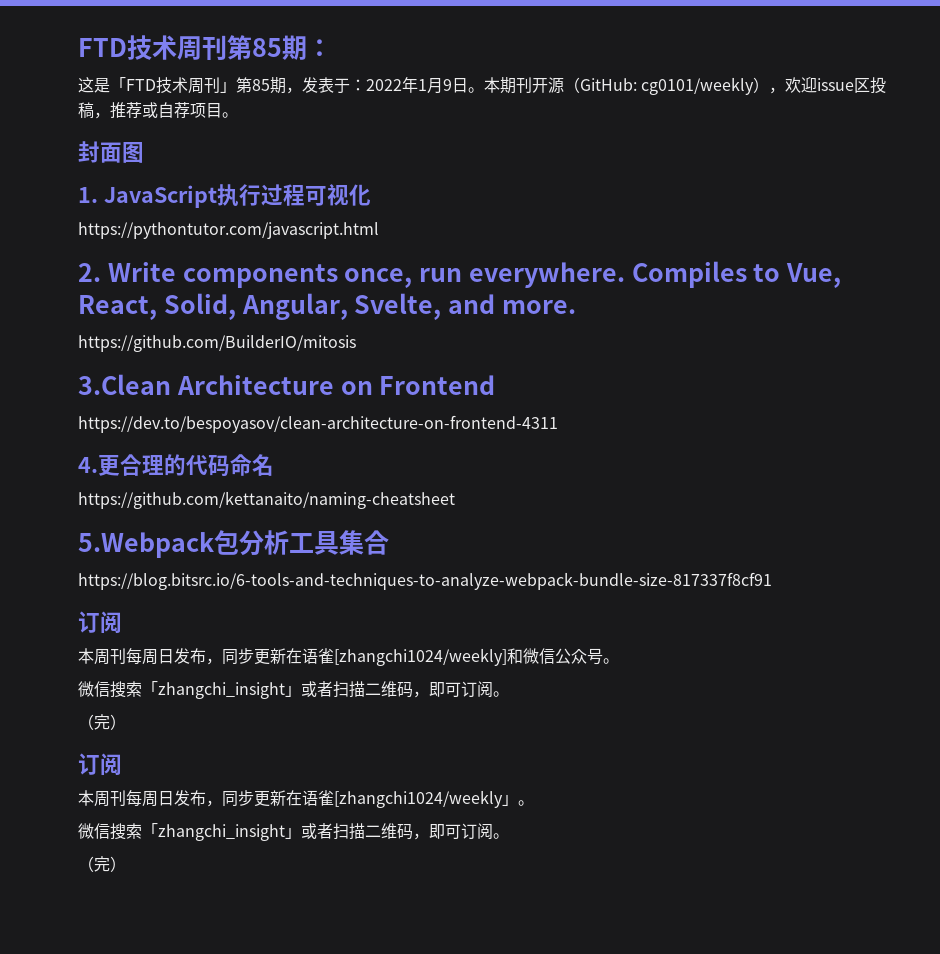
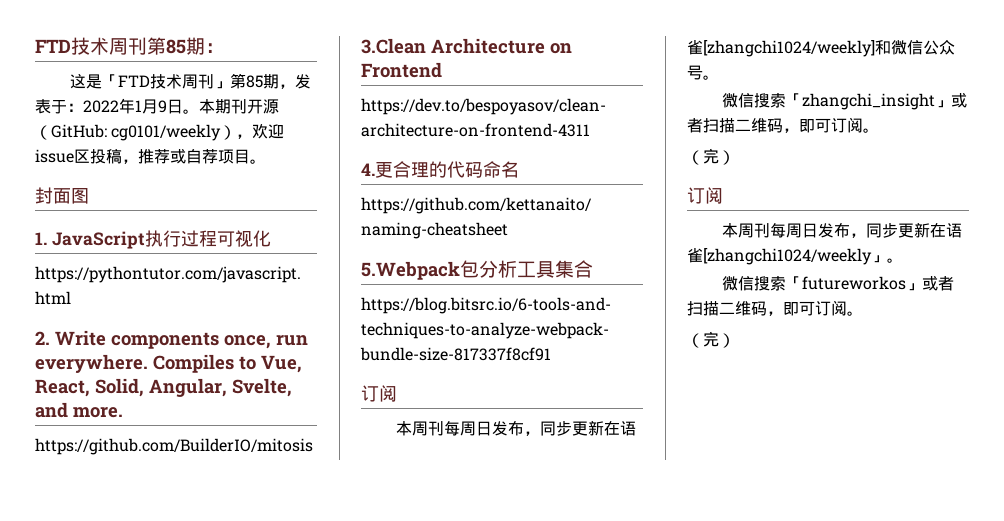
[158,824,285,841] zhangchi_insight -> [801,276,906,290] futureworkos

